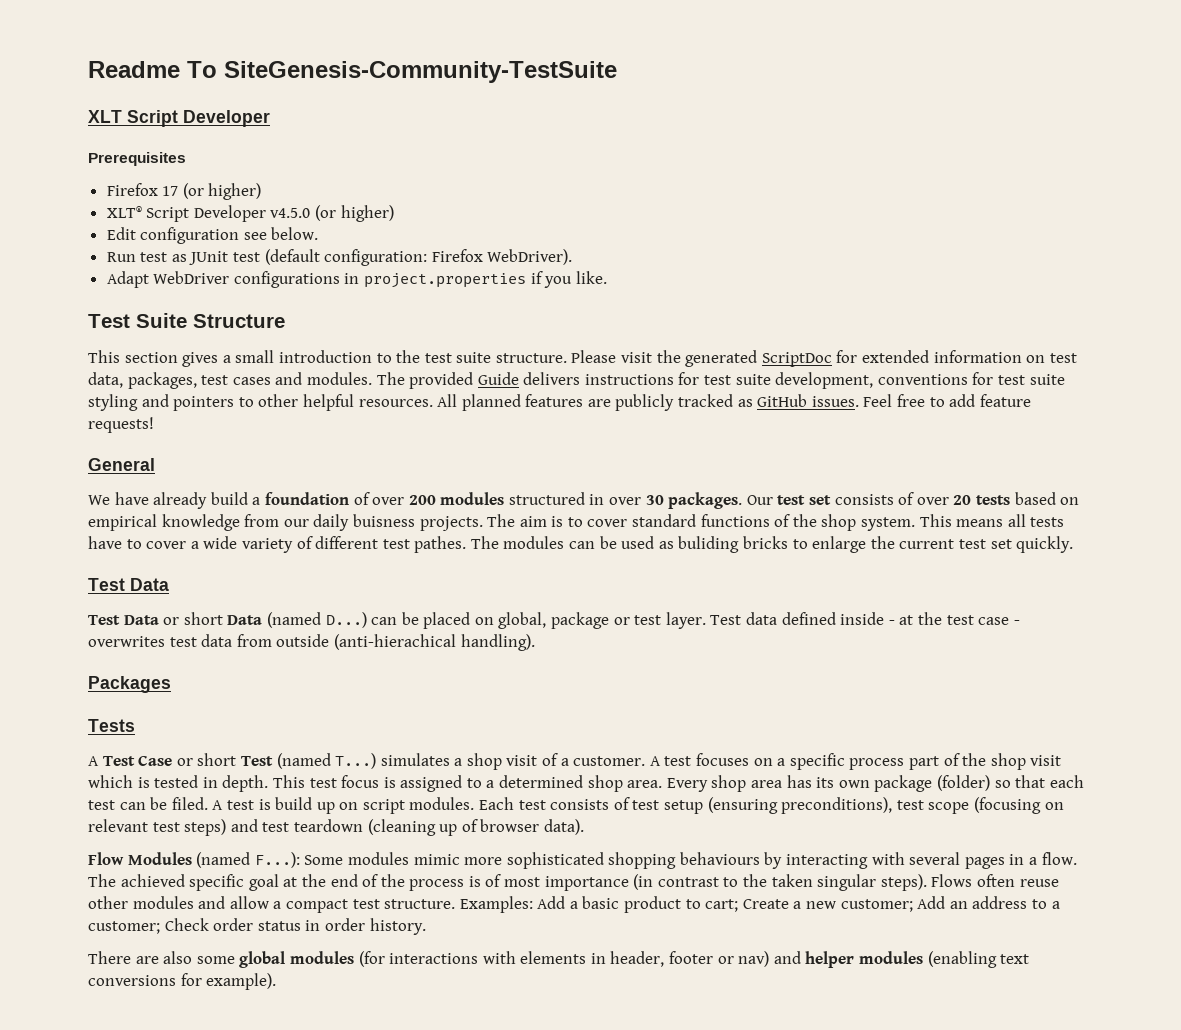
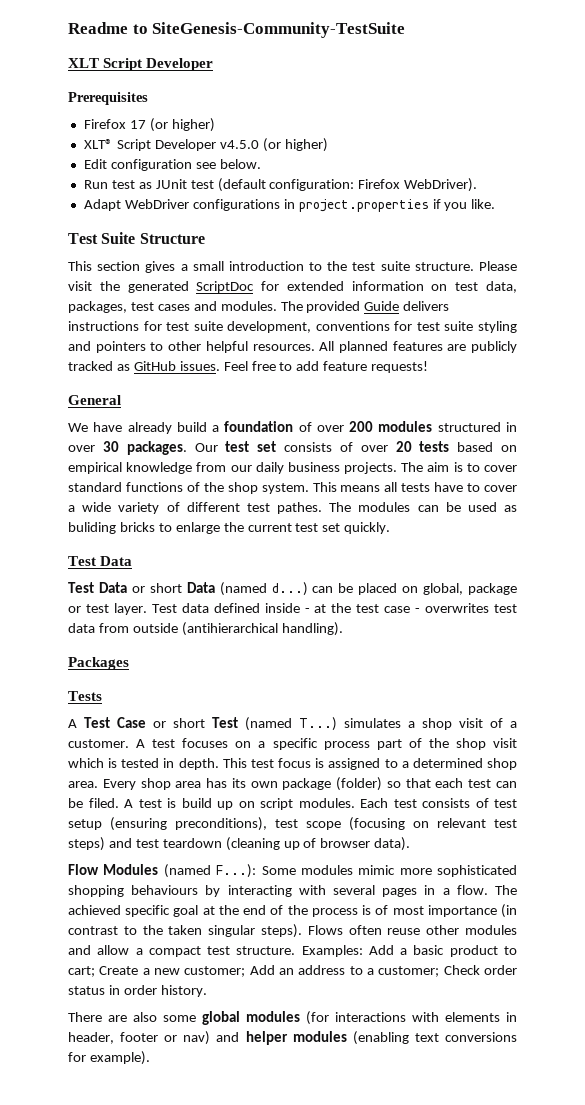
[187,61,217,78] To -> [132,24,148,34] to
[352,514,415,527] buisness -> [287,462,340,472] business
[325,612,367,628] D...) -> [271,582,308,596] d...)
[333,634,456,650] (anti-hierachical -> [181,622,278,636] (antihierarchical

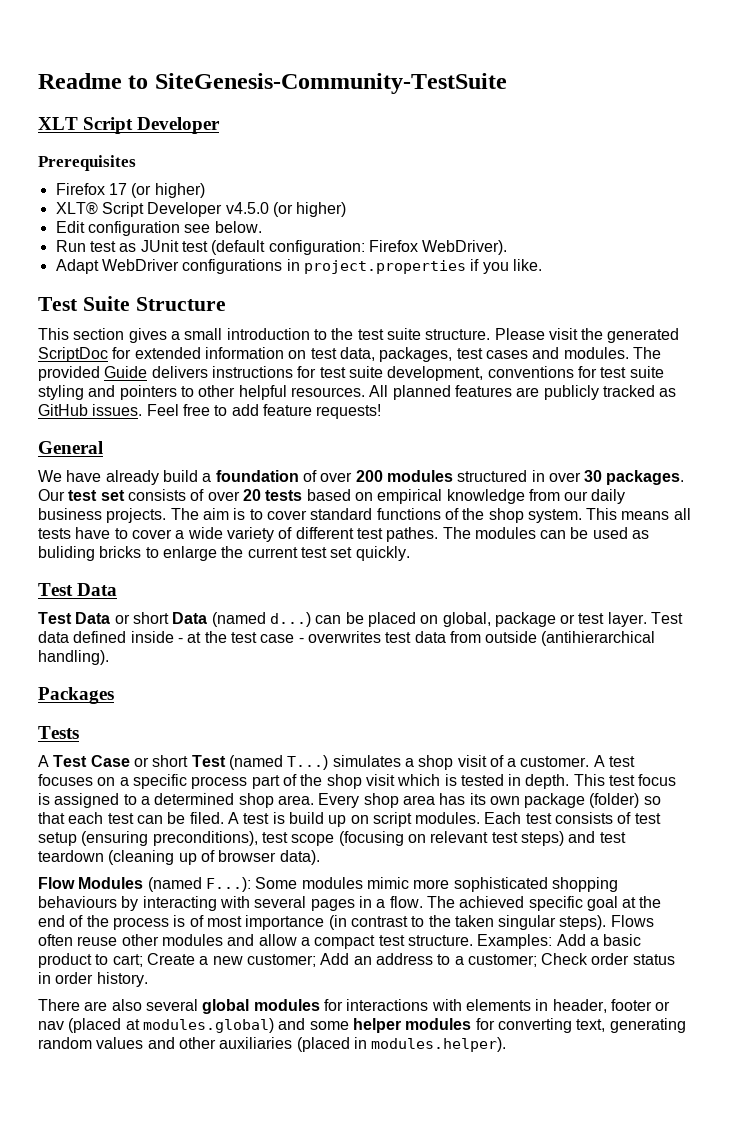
[163,1015,196,1022] some -> [145,999,198,1011] several
[306,1011,329,1025] (for -> [323,999,343,1011] for
[183,1031,517,1045] [68,1051,150,1065] nav) and helper modules (enabling text conversions for example). -> [38,1018,686,1033] [38,1037,507,1052] nav (placed at modules.global) and some helper modules for converting text, generating random values and other auxiliaries (placed in modules.helper).

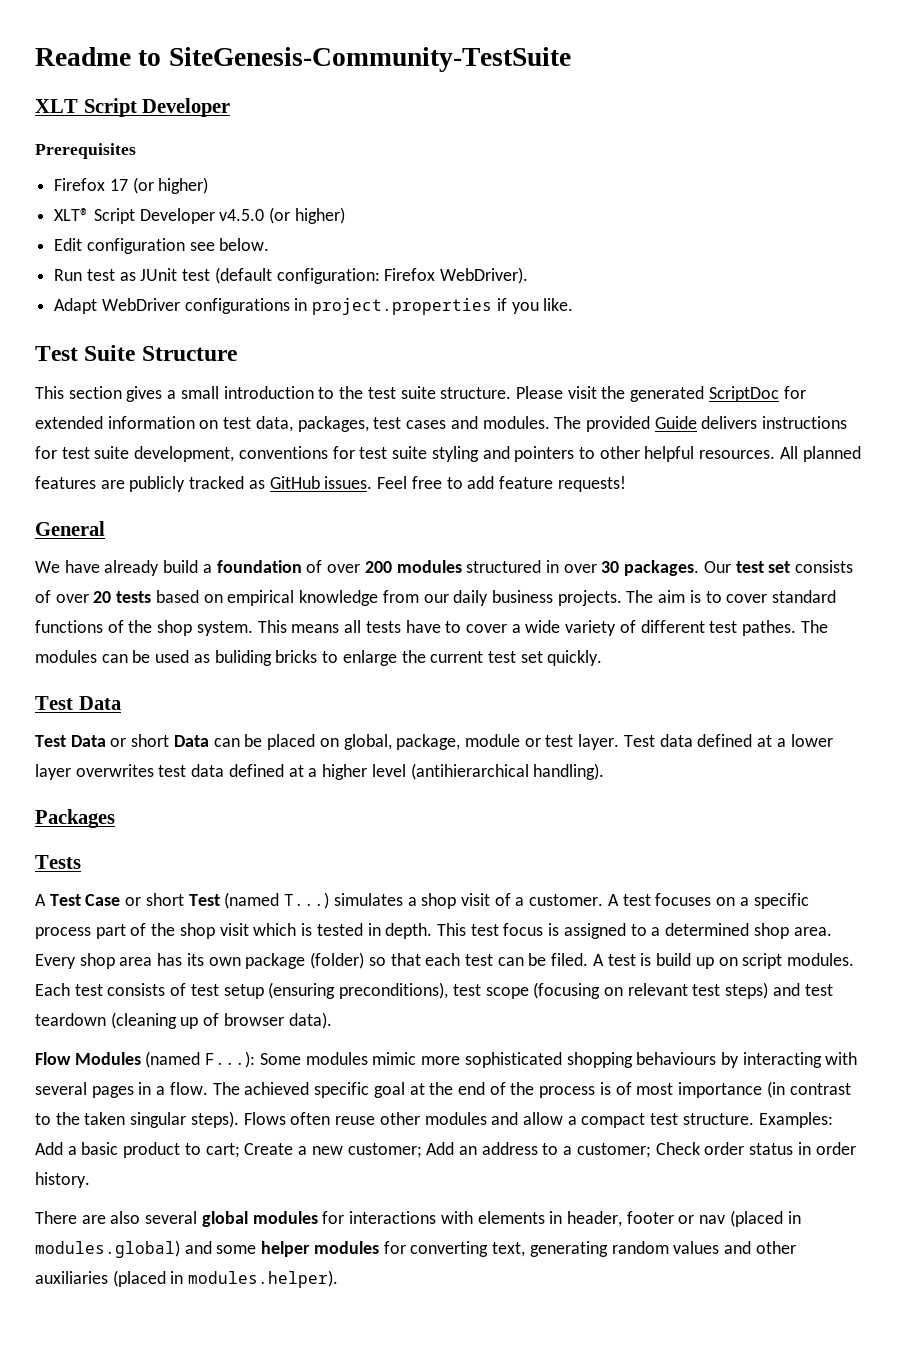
[211,612,311,627] (named d...) -> (209, 741) none
[494,612,556,627] package -> [396,734,520,750] package, module
[130,631,538,643] inside - at the test case - overwrites test data from outside -> [757,734,833,747] [35,764,406,780] at a lower layer overwrites test data defined at a higher level
[125,1019,140,1030] at -> [787,1211,801,1224] in

